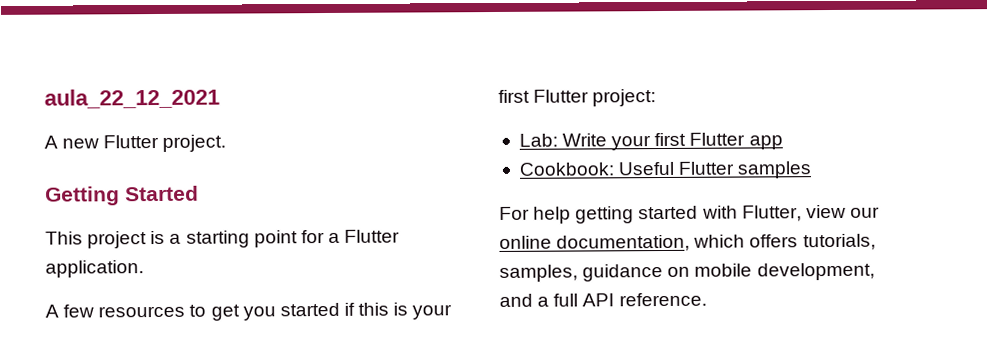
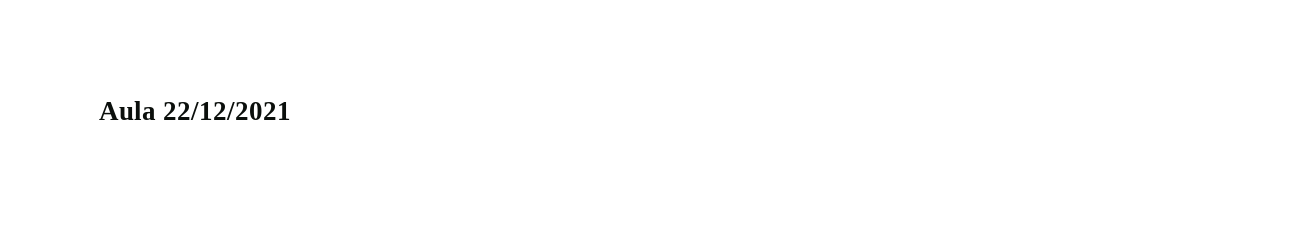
[44,88,220,109] [44,134,227,152] [45,185,199,206] [45,229,401,249] [45,260,144,278] [45,302,453,321] [498,89,657,107] [518,132,783,151] [518,161,813,179] [499,204,880,224] [499,233,876,252] [499,262,875,282] [499,292,707,307] aula_22_12_2021 // A new Flutter project. // Getting Started // This project is a starting point for a Flutter application. // A few resources to get you started if this is your first Flutter project: // Lab: Write your first Flutter app // Cookbook: Useful Flutter samples // For help getting started with Flutter, view our online documentation, which offers tutorials, samples, guidance on mobile development, and a full API reference. -> [99,101,292,120] Aula 22/12/2021

